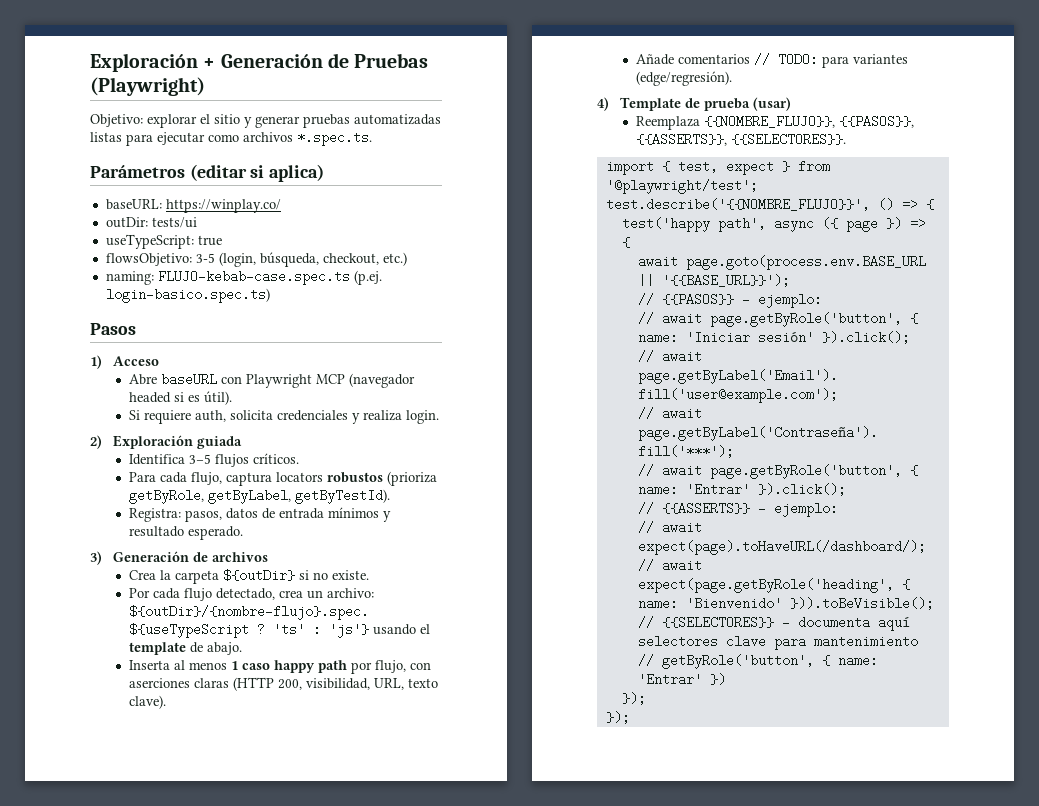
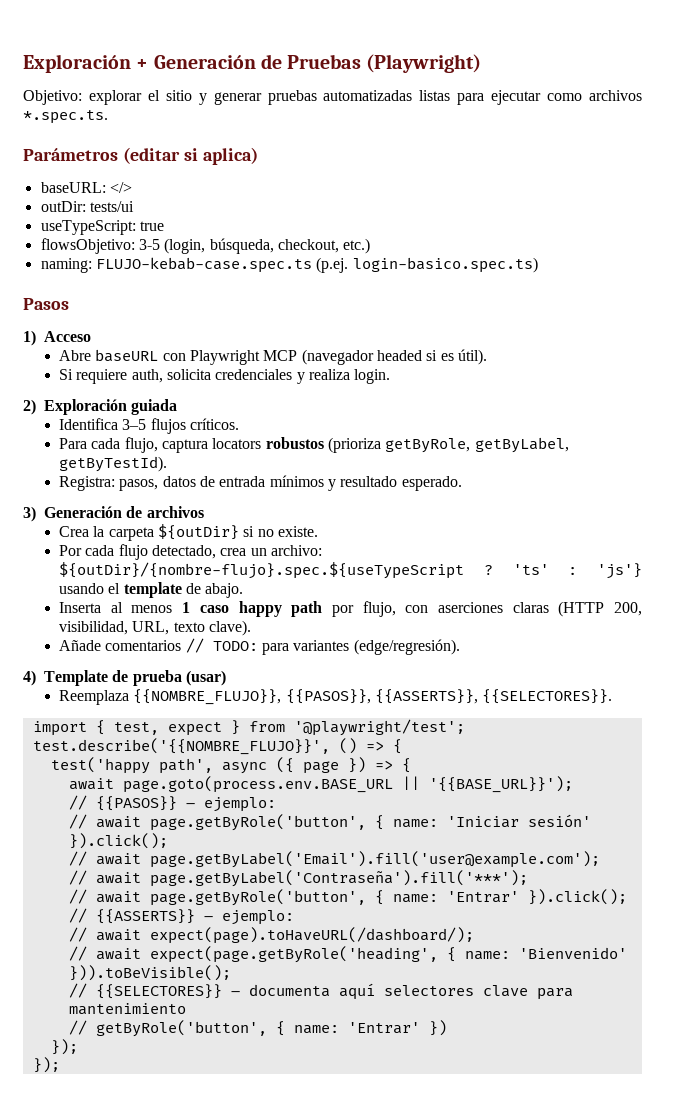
[165,199,281,213] https://winplay.co/ -> [109,182,132,193] </>

